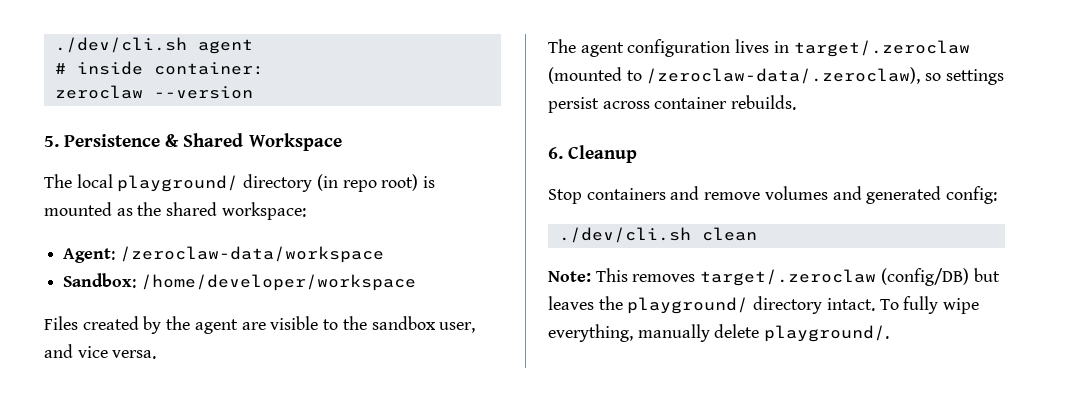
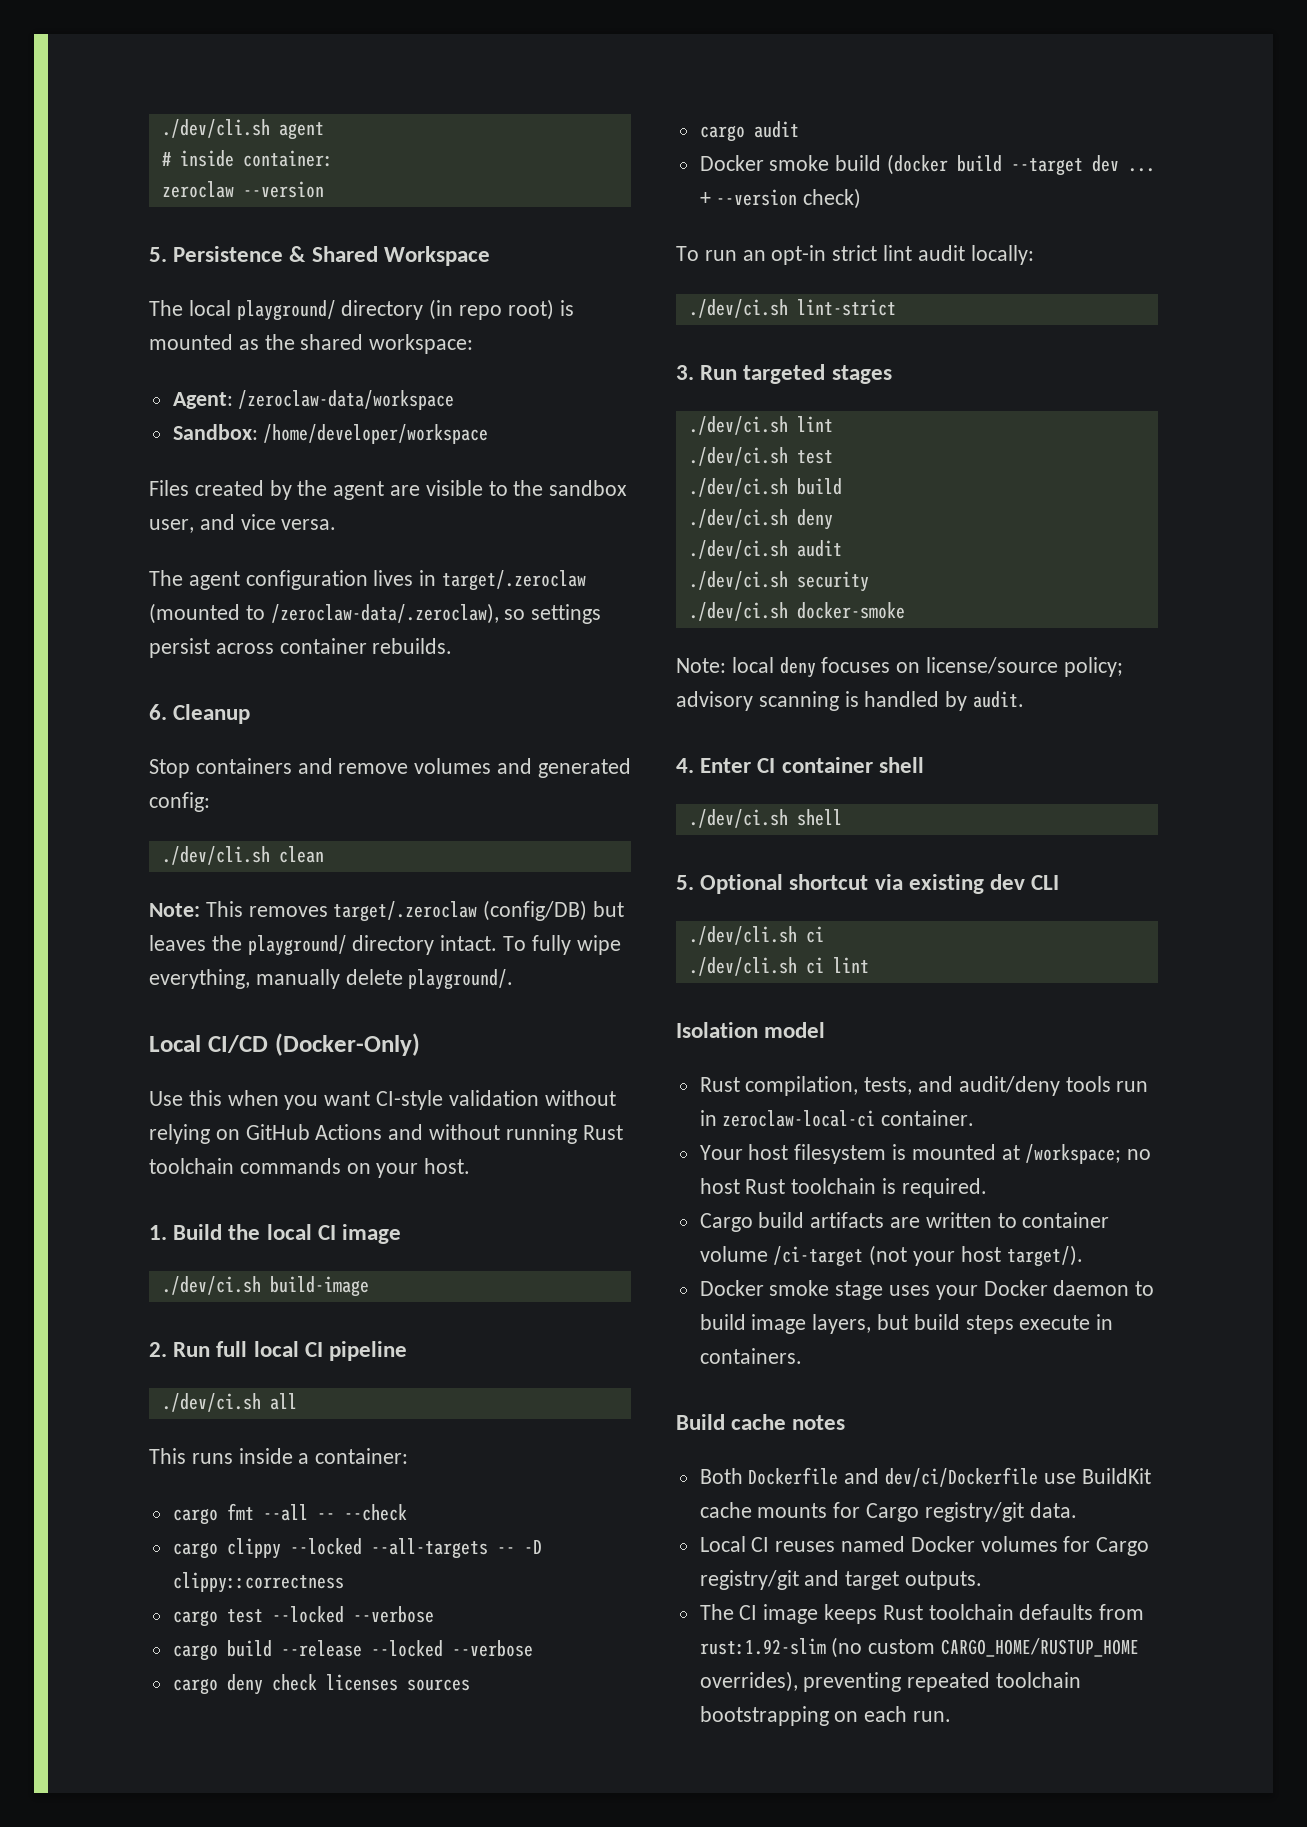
(890, 333) none -> [149,1033,420,1056] [149,1090,616,1110] [149,1124,623,1144] [149,1158,471,1178] [149,1224,402,1244] [161,1276,369,1297] [149,1341,408,1361] [161,1393,297,1412] [149,1448,409,1464] [172,1503,407,1525] [172,1538,542,1559] [172,1572,344,1593] [172,1606,434,1627] [172,1640,533,1661] [172,1674,470,1695] [699,121,799,142] [699,154,1156,176] [699,188,862,209] [676,245,1034,265] [688,299,896,318] [676,364,892,384] [688,416,833,435] [688,447,833,466] [688,478,842,497] [688,509,833,530] [688,540,842,559] [688,571,869,592] [688,602,905,621] [676,657,1123,678] [676,691,1025,711] [676,757,924,773] [688,809,842,828] [676,874,1060,894] [688,926,824,945] [688,957,869,976] [676,1022,826,1038] [699,1076,1149,1096] [699,1110,975,1127] [699,1144,1152,1164] [699,1178,987,1198] [699,1212,1110,1232] [699,1245,1083,1267] [699,1280,1155,1300] [699,1314,1114,1334] [699,1348,802,1364] [676,1414,846,1430] [699,1467,1151,1487] [699,1502,1077,1522] [699,1536,1150,1556] [699,1570,983,1590] [699,1604,1145,1624] [699,1637,1140,1658] [699,1671,1082,1692] [699,1706,952,1726] // Local CI/CD (Docker-Only) // Use this when you want CI-style validation without relying on GitHub Actions and without running Rust toolchain commands on your host. // 1. Build the local CI image // ./dev/ci.sh build-image // 2. Run full local CI pipeline // ./dev/ci.sh all // This runs inside a container: // cargo fmt --all -- --check // cargo clippy --locked --all-targets -- -D clippy::correctness // cargo test --locked --verbose // cargo build --release --locked --verbose // cargo deny check licenses sources // cargo audit // Docker smoke build (docker build --target dev ... + --version check) // To run an opt-in strict lint audit locally: // ./dev/ci.sh lint-strict // 3. Run targeted stages // ./dev/ci.sh lint // ./dev/ci.sh test // ./dev/ci.sh build // ./dev/ci.sh deny // ./dev/ci.sh audit // ./dev/ci.sh security // ./dev/ci.sh docker-smoke // Note: local deny focuses on license/source policy; advisory scanning is handled by audit. // 4. Enter CI container shell // ./dev/ci.sh shell // 5. Optional shortcut via existing dev CLI // ./dev/cli.sh ci // ./dev/cli.sh ci lint // Isolation model // Rust compilation, tests, and audit/deny tools run in zeroclaw-local-ci container. // Your host filesystem is mounted at /workspace; no host Rust toolchain is required. // Cargo build artifacts are written to container volume /ci-target (not your host target/). // Docker smoke stage uses your Docker daemon to build image layers, but build steps execute in containers. // Build cache notes // Both Dockerfile and dev/ci/Dockerfile use BuildKit cache mounts for Cargo registry/git data. // Local CI reuses named Docker volumes for Cargo registry/git and target outputs. // The CI image keeps Rust toolchain defaults from rust:1.92-slim (no custom CARGO_HOME/RUSTUP_HOME overrides), preventing repeated toolchain bootstrapping on each run.

